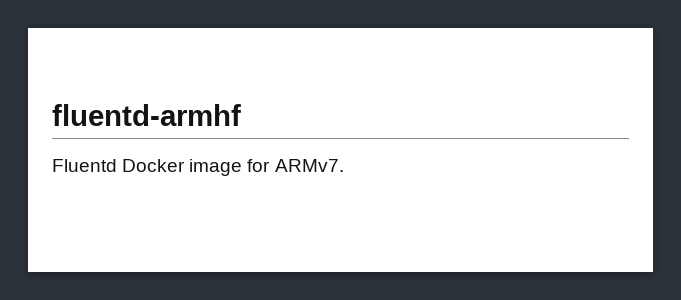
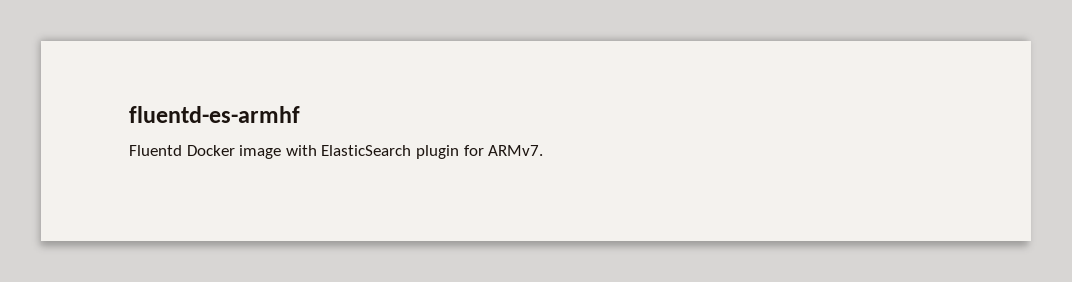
[52,104,241,126] fluentd-armhf -> [129,106,300,123] fluentd-es-armhf
(243, 167) none -> [285,145,459,159] with ElasticSearch plugin

